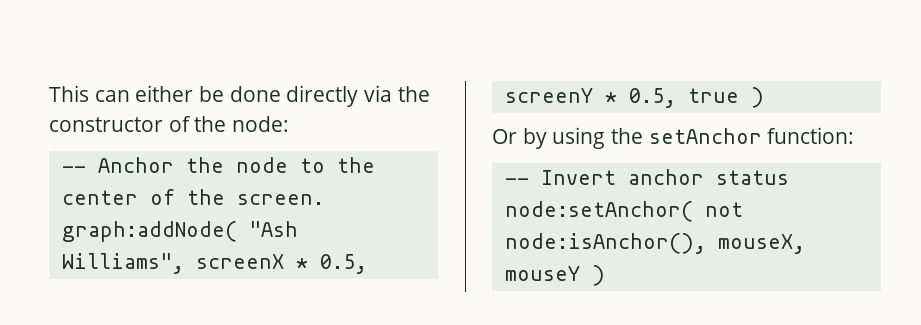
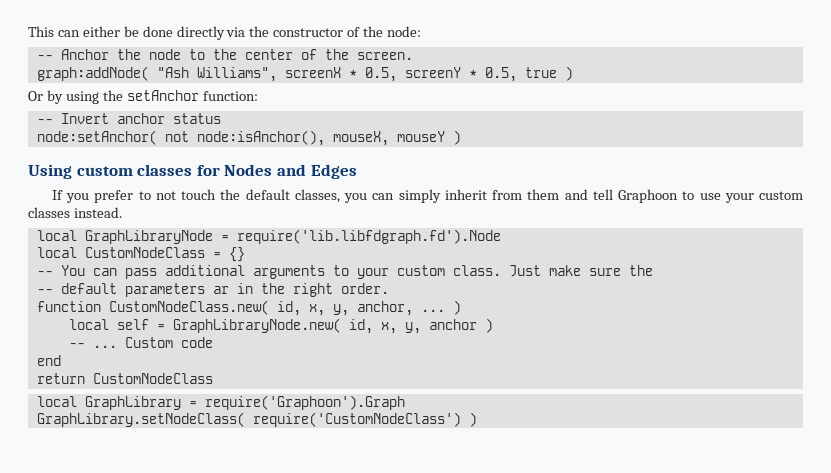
(605, 275) none -> [28,164,357,179] [51,189,803,203] [28,207,122,218] [36,229,501,244] [36,247,245,262] [36,265,653,279] [36,283,389,297] [36,300,461,316] [68,318,493,334] [68,337,213,348] [36,355,61,366] [36,373,213,384] [36,395,405,410] [36,412,477,427] // Using custom classes for Nodes and Edges // If you prefer to not touch the default classes, you can simply inherit from them and tell Graphoon to use your custom classes instead. // local GraphLibraryNode = require('lib.libfdgraph.fd').Node // local CustomNodeClass = {} // -- You can pass additional arguments to your custom class. Just make sure the // -- default parameters ar in the right order. // function CustomNodeClass.new( id, x, y, anchor, ... ) // local self = GraphLibraryNode.new( id, x, y, anchor ) // -- ... Custom code // end // return CustomNodeClass // local GraphLibrary = require('Graphoon').Graph // GraphLibrary.setNodeClass( require('CustomNodeClass') )

